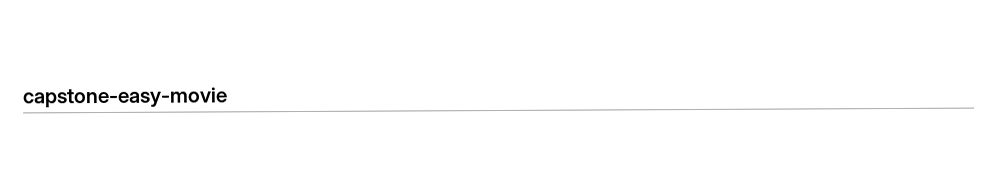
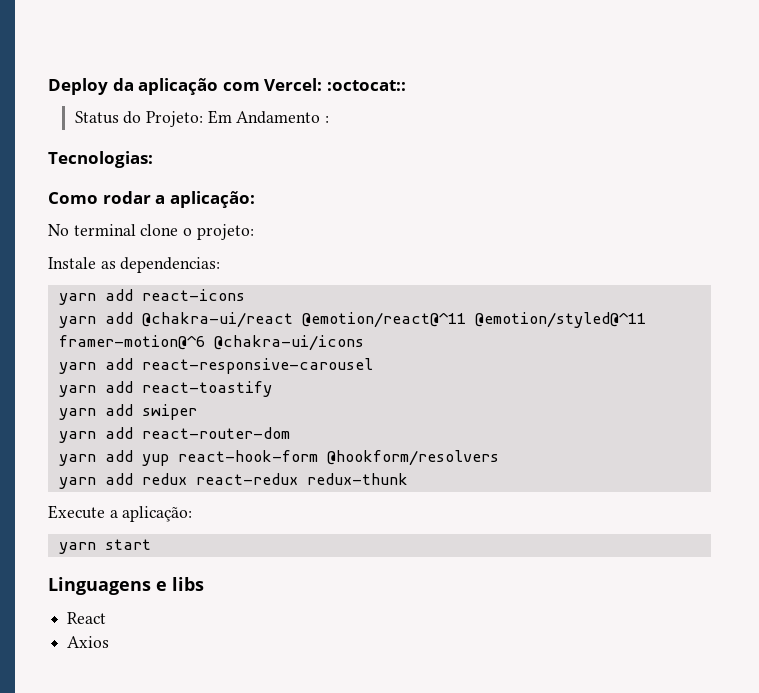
[22,87,228,109] capstone-easy-movie -> [48,78,406,95] [74,110,330,127] [48,151,153,168] [48,191,255,208] [48,224,254,240] [48,257,221,273] [58,289,245,305] [58,312,646,328] [58,335,364,351] [58,358,373,374] [58,381,272,397] [58,404,197,420] [58,427,290,443] [58,450,499,466] [58,473,408,489] [48,505,193,522] [58,539,151,554] [48,577,204,595] [67,612,107,624] [67,636,110,648] Deploy da aplicação com Vercel: :octocat:: // Status do Projeto: Em Andamento : // Tecnologias: // Como rodar a aplicação: // No terminal clone o projeto: // Instale as dependencias: // yarn add react-icons // yarn add @chakra-ui/react @emotion/react@^11 @emotion/styled@^11 framer-motion@^6 @chakra-ui/icons // yarn add react-responsive-carousel // yarn add react-toastify // yarn add swiper // yarn add react-router-dom // yarn add yup react-hook-form @hookform/resolvers // yarn add redux react-redux redux-thunk // Execute a aplicação: // yarn start // Linguagens e libs // React // Axios

